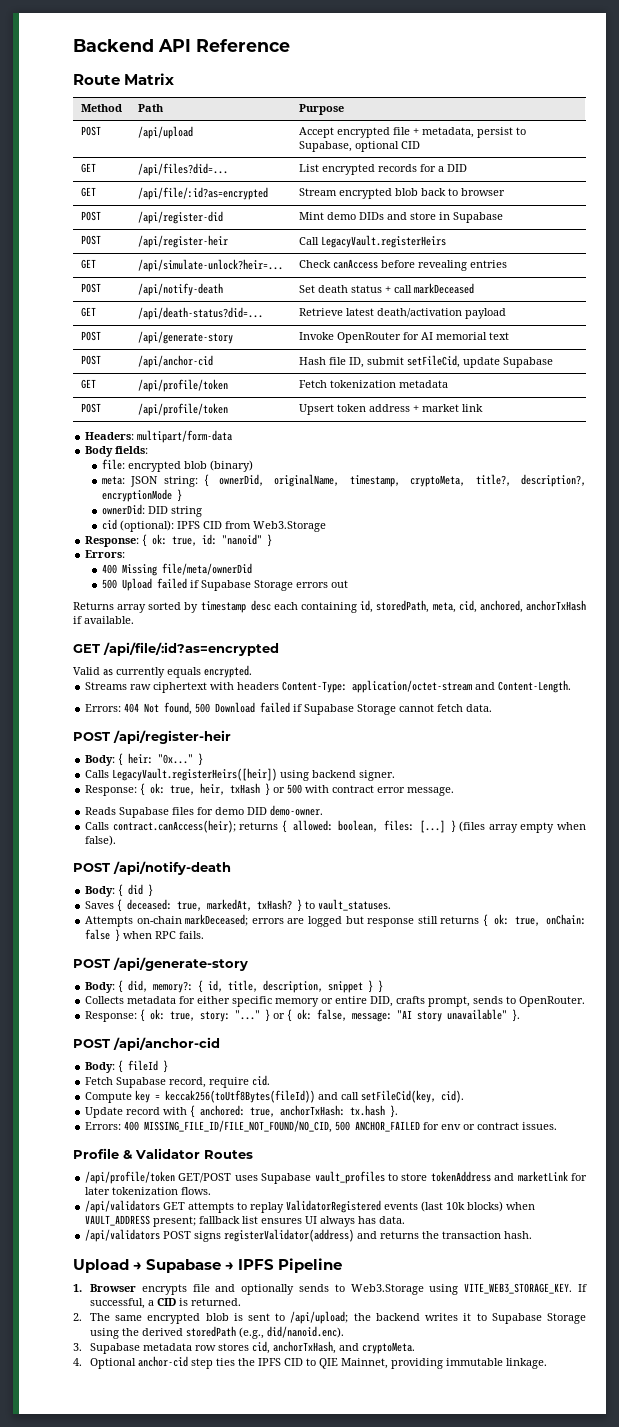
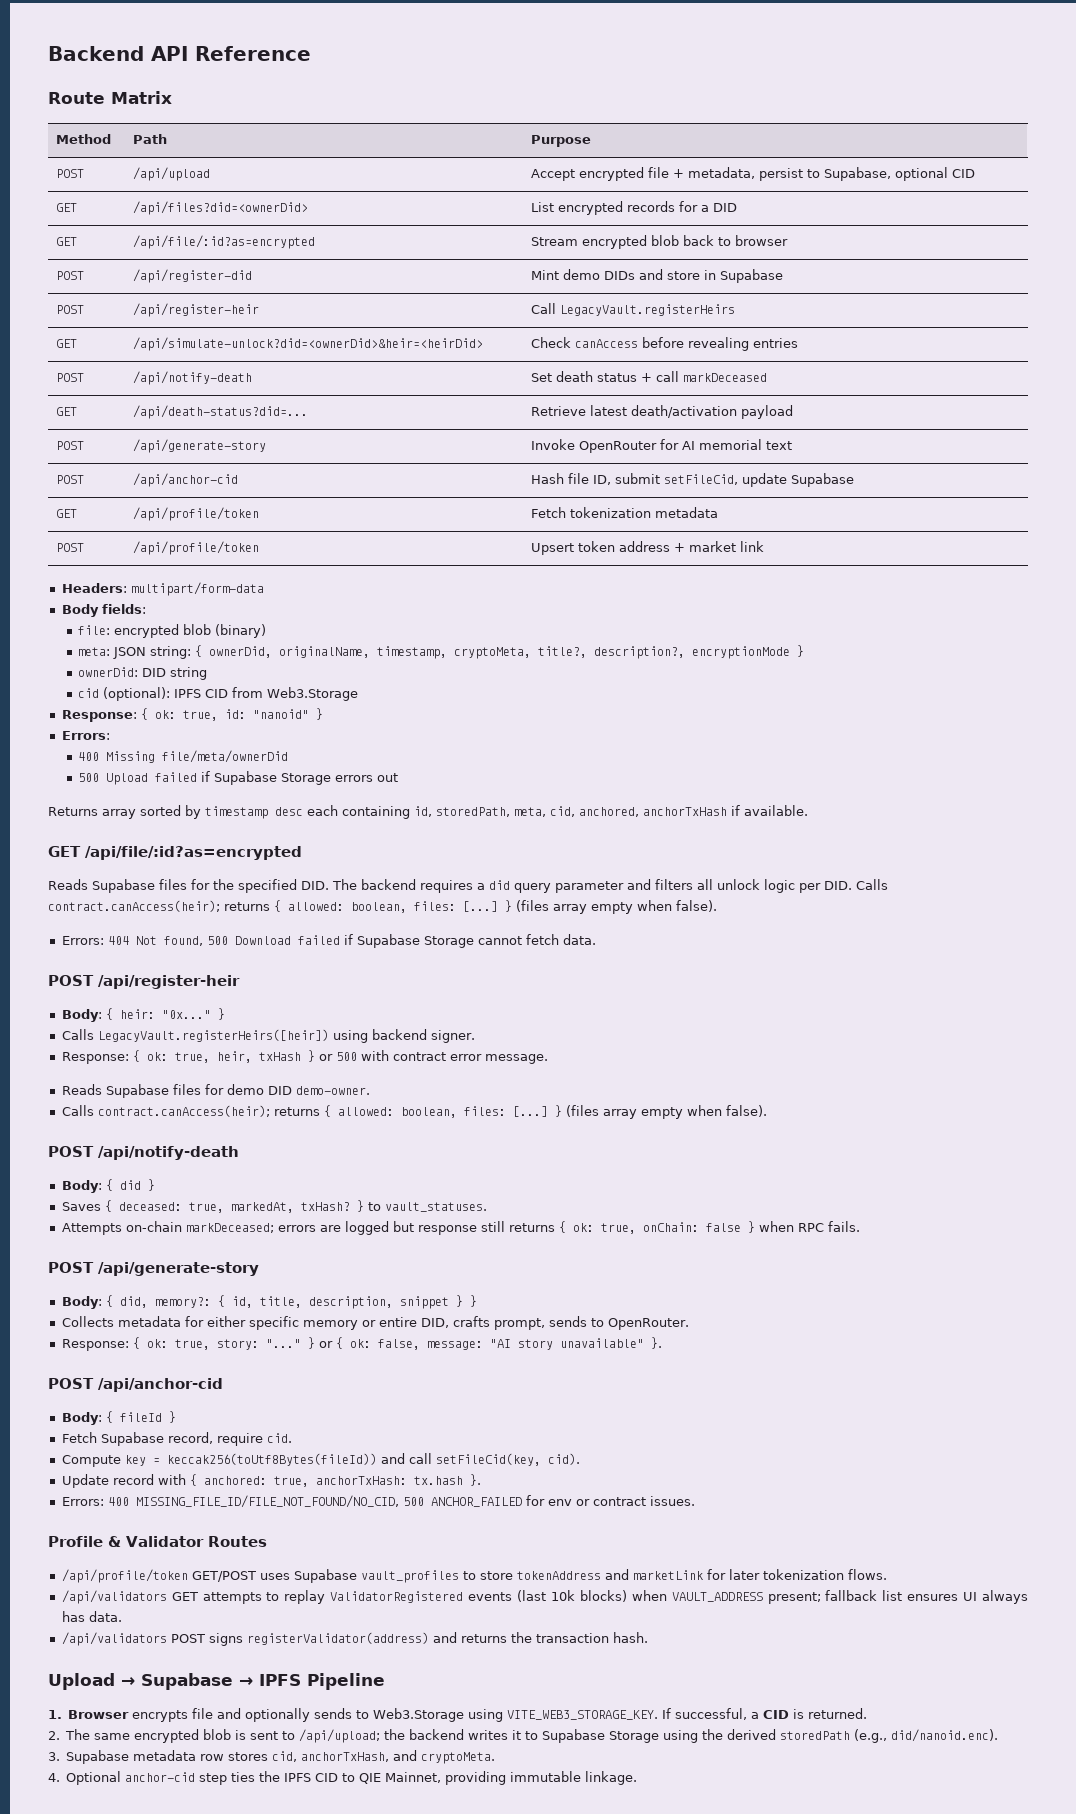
[137,163,228,176] /api/files?did=... -> [132,201,308,215] /api/files?did=<ownerDid>
[137,259,283,272] /api/simulate-unlock?heir=... -> [132,337,483,351] /api/simulate-unlock?did=<ownerDid>&heir=<heirDid>
[73,665,252,678] [85,680,572,693] Valid as currently equals encrypted. // Streams raw ciphertext with headers Content-Type: application/octet-stream and Content-Length. -> [48,879,888,893] [48,900,717,914] Reads Supabase files for the specified DID. The backend requires a did query parameter and filters all unlock logic per DID. Calls contract.canAccess(heir); returns { allowed: boolean, files: [...] } (files array empty when false).

